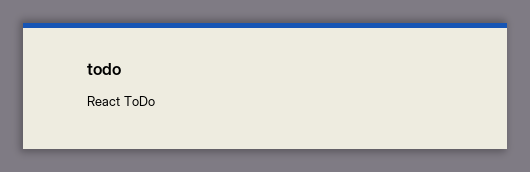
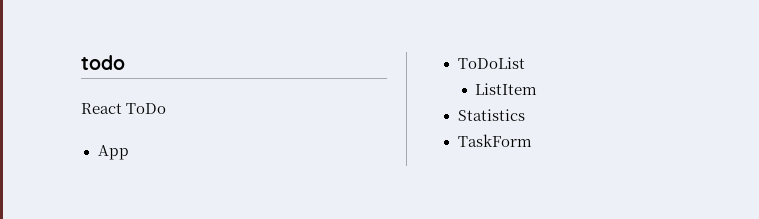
(155, 101) none -> [97,145,129,160] [457,57,525,69] [475,83,538,95] [457,109,525,121] [457,134,532,147] // App // ToDoList // ListItem // Statistics // TaskForm

